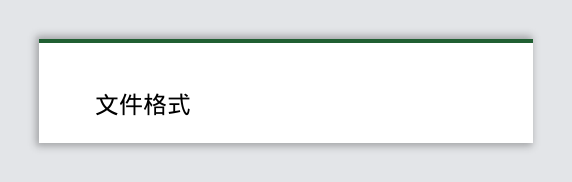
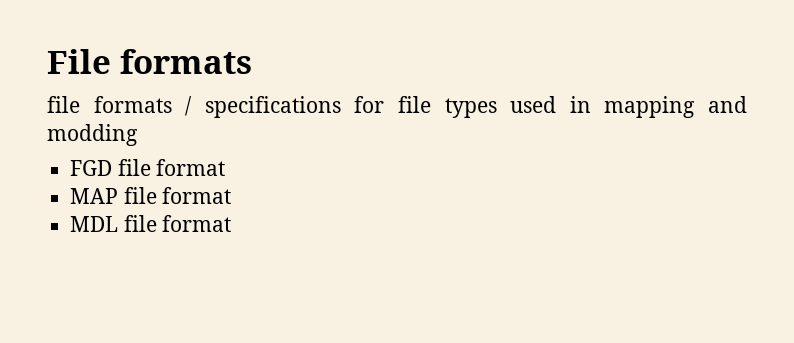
[95,93,191,116] 文件格式 -> [47,49,252,74] [47,96,748,118] [47,124,138,146] [70,159,226,176] [70,187,232,204] [70,215,232,232] File formats // file formats / specifications for file types used in mapping and modding // FGD file format // MAP file format // MDL file format

